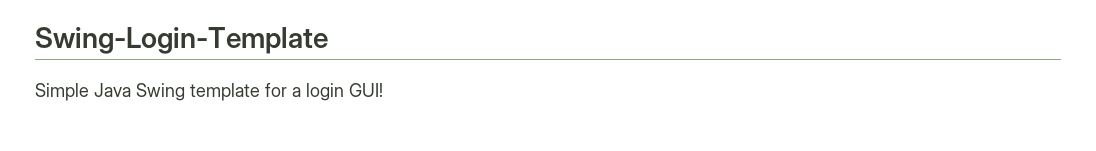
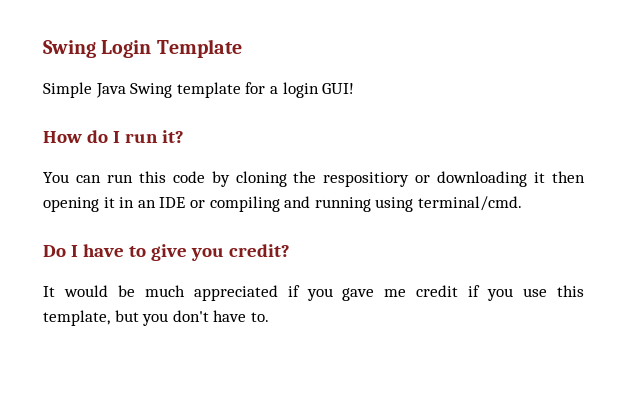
[35,27,328,54] Swing-Login-Template -> [43,39,242,58] Swing Login Template
(383, 90) none -> [43,130,184,143] [43,171,585,187] [43,196,522,212] [43,244,290,261] [43,285,584,301] [43,310,269,326] // How do I run it? // You can run this code by cloning the respositiory or downloading it then opening it in an IDE or compiling and running using terminal/cmd. // Do I have to give you credit? // It would be much appreciated if you gave me credit if you use this template, but you don't have to.

